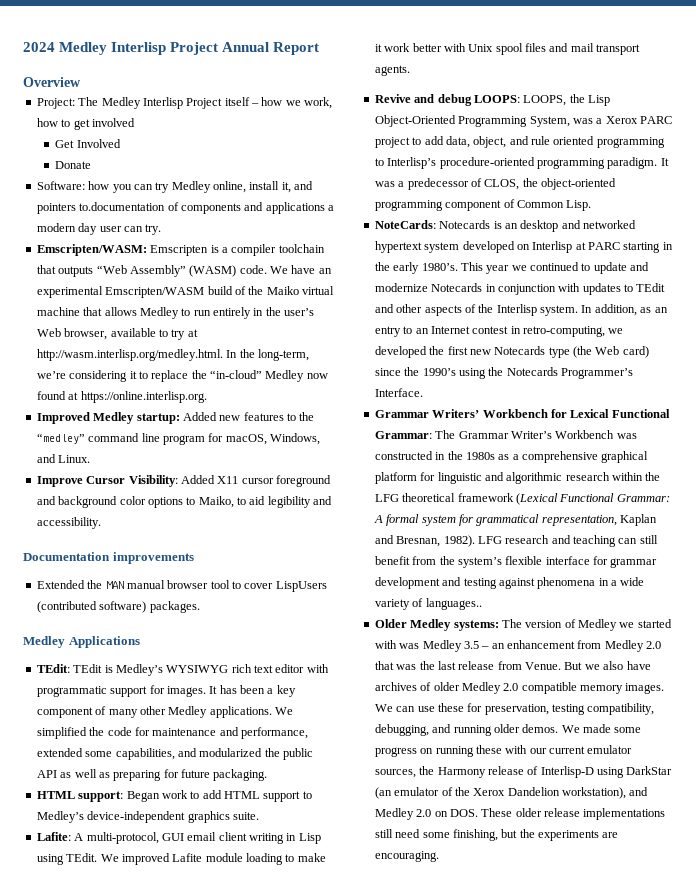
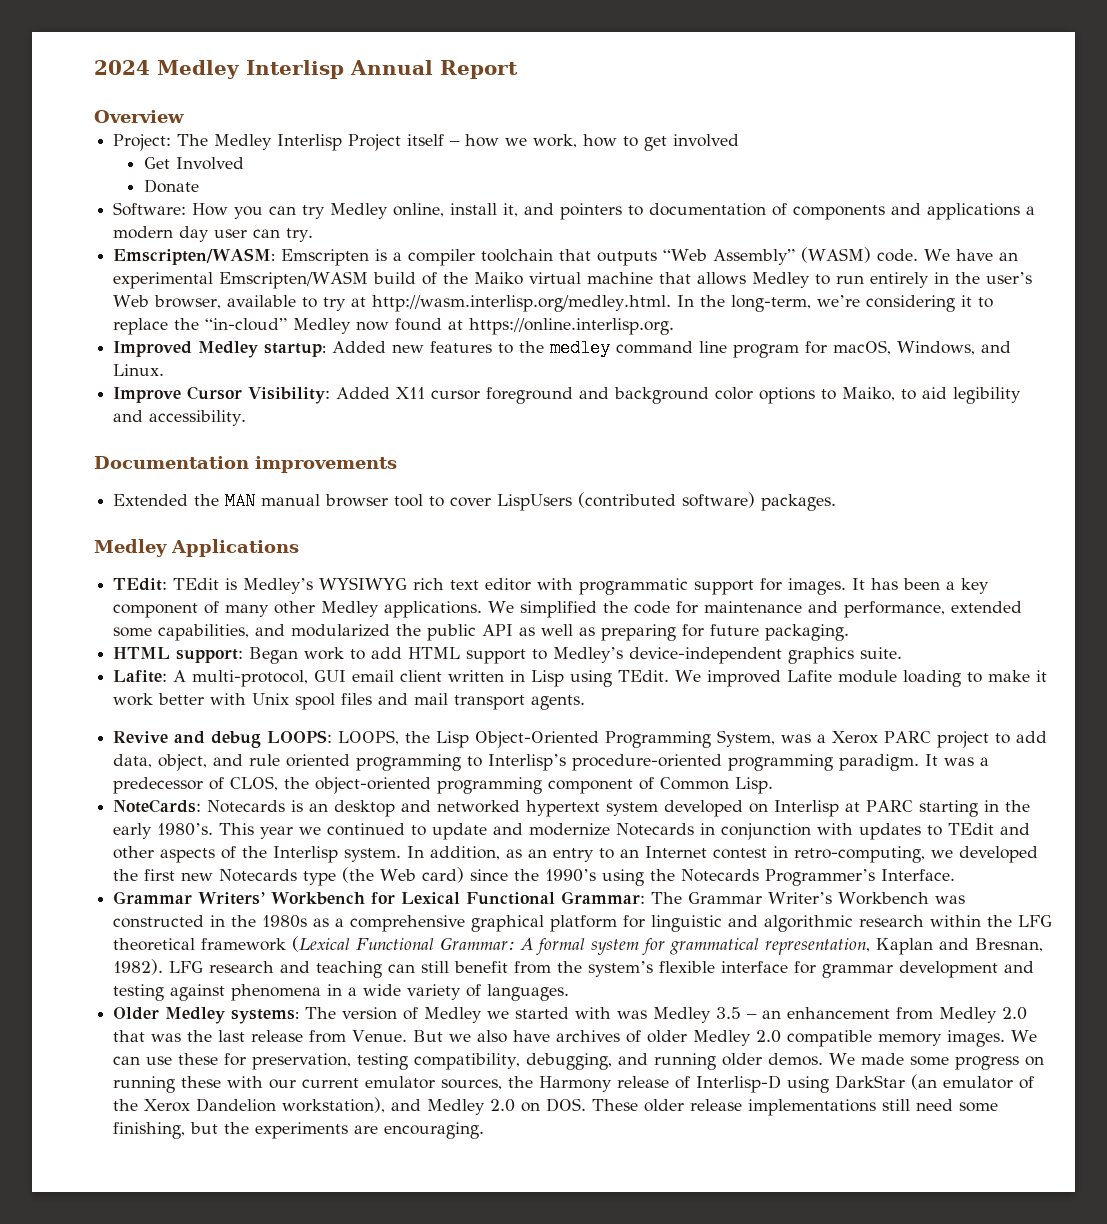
[170,42,219,55] Project -> (344, 69) none
[88,181,110,190] how -> [192,203,229,216] How
[79,202,166,211] to.documentation -> [628,203,767,216] to documentation
[36,433,85,444] “medley” -> [550,339,611,357] medley
[249,833,284,844] writing -> [448,670,505,682] written
[425,598,482,610] languages.. -> [487,984,570,1001] languages.

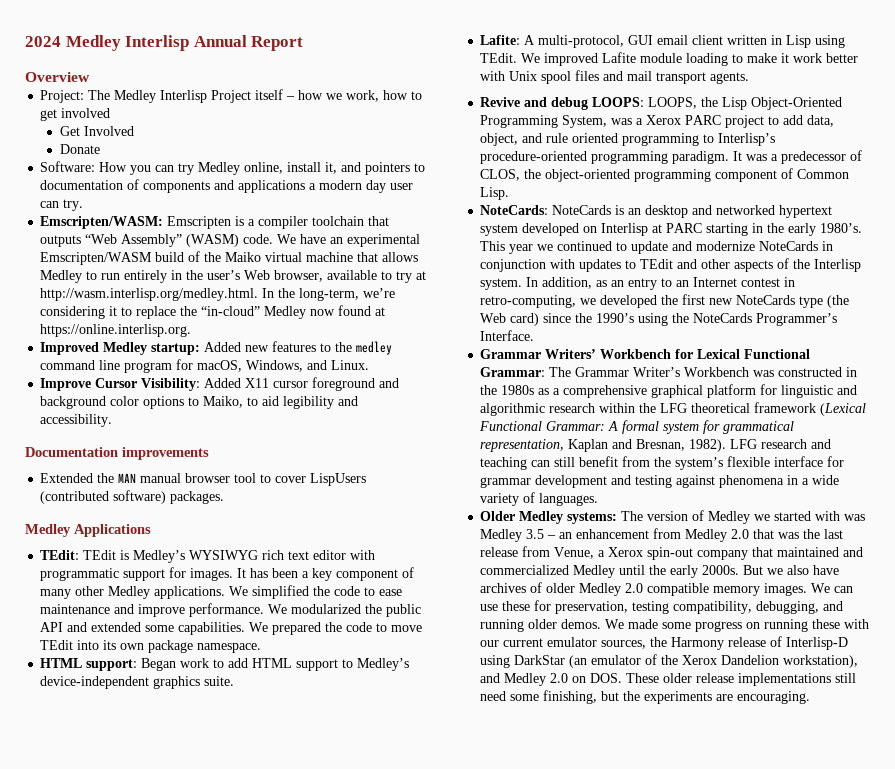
[676,601,1023,618] [113,624,850,641] for maintenance and performance, extended some capabilities, and modularized the public API as well as preparing for future packaging. -> [364,587,403,596] [40,603,422,617] [40,622,423,635] [40,640,262,653] to ease maintenance and improve performance. We modularized the public API and extended some capabilities. We prepared the code to move TEdit into its own package namespace.
[207,800,286,813] Notecards -> [552,205,612,215] NoteCards
[616,823,695,836] Notecards -> [759,241,819,251] NoteCards
[219,869,298,882] Notecards -> [736,295,796,305] NoteCards
[681,869,760,882] Notecards -> [693,313,753,323] NoteCards
[352,1030,408,1042] Venue. -> [554,547,864,560] [480,565,740,578] Venue, a Xerox spin-out company that maintained and commercialized Medley until the early 2000s.

